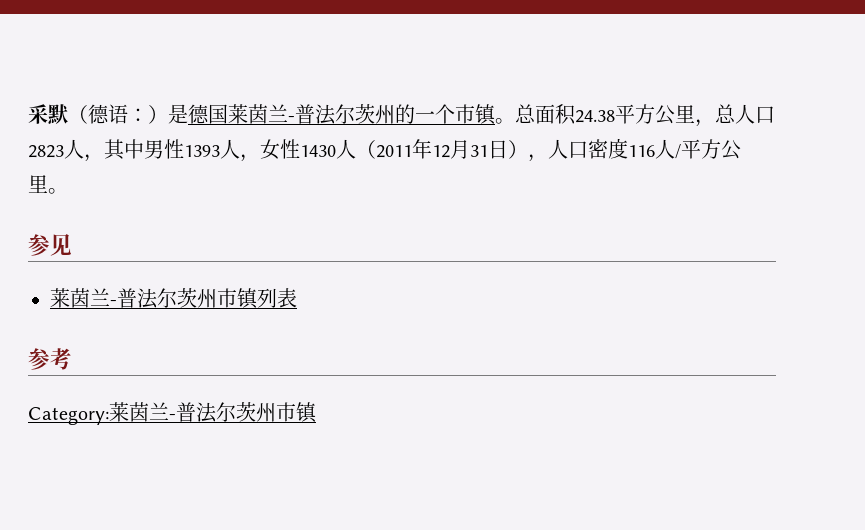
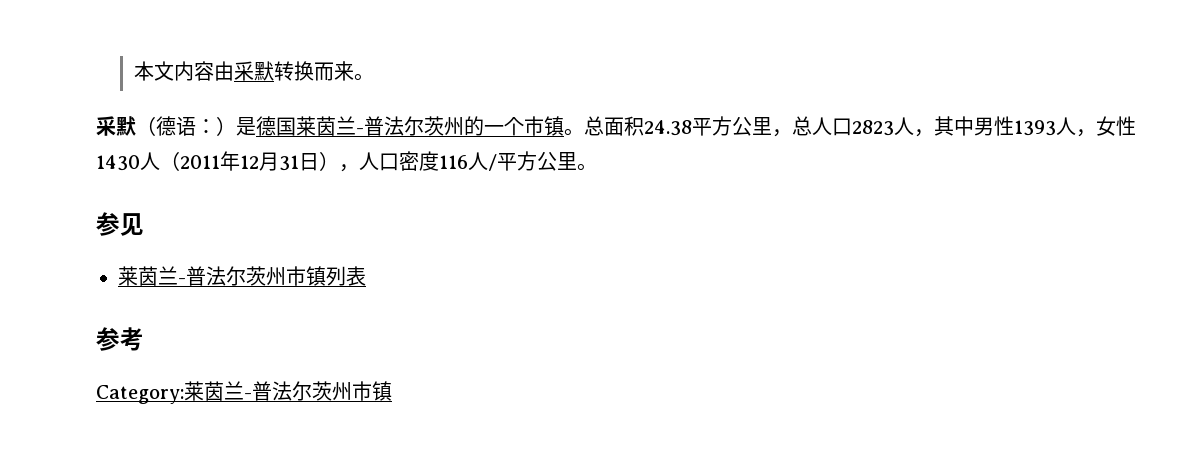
(28, 114) none -> [134,61,375,81] 本文内容由采默转换而来。 //

